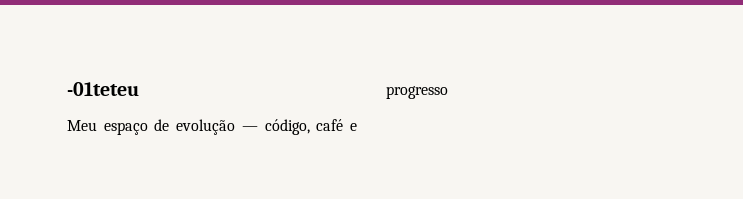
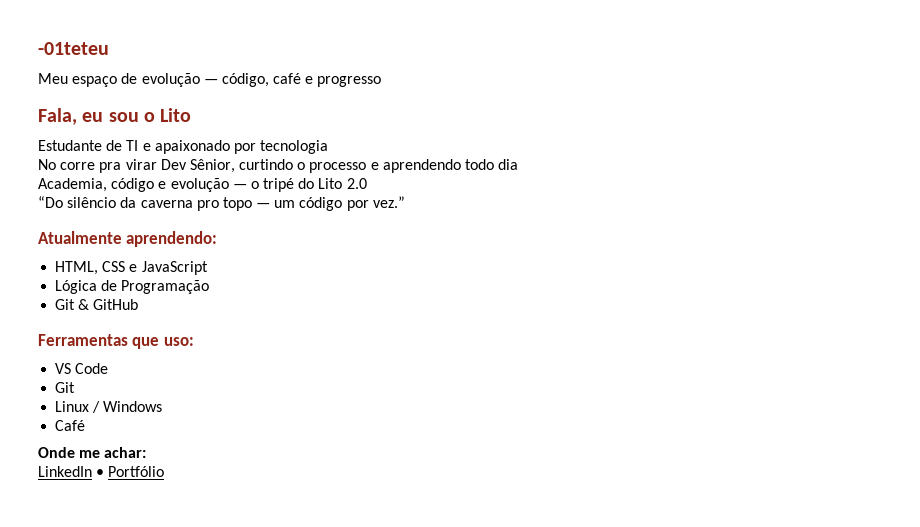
(448, 92) none -> [38,108,192,125] [38,140,329,154] [38,159,519,173] [38,178,367,192] [38,196,405,211] [38,231,218,247] [55,261,208,275] [55,280,210,294] [55,299,139,310] [38,334,194,349] [55,363,109,374] [55,382,76,393] [55,401,163,413] [55,420,86,431] [38,447,147,458] [38,466,165,477] // Fala, eu sou o Lito // Estudante de TI e apaixonado por tecnologia // No corre pra virar Dev Sênior, curtindo o processo e aprendendo todo dia // Academia, código e evolução — o tripé do Lito 2.0 // “Do silêncio da caverna pro topo — um código por vez.” // Atualmente aprendendo: // HTML, CSS e JavaScript // Lógica de Programação // Git & GitHub // Ferramentas que uso: // VS Code // Git // Linux / Windows // Café // Onde me achar: // LinkedIn • Portfólio

